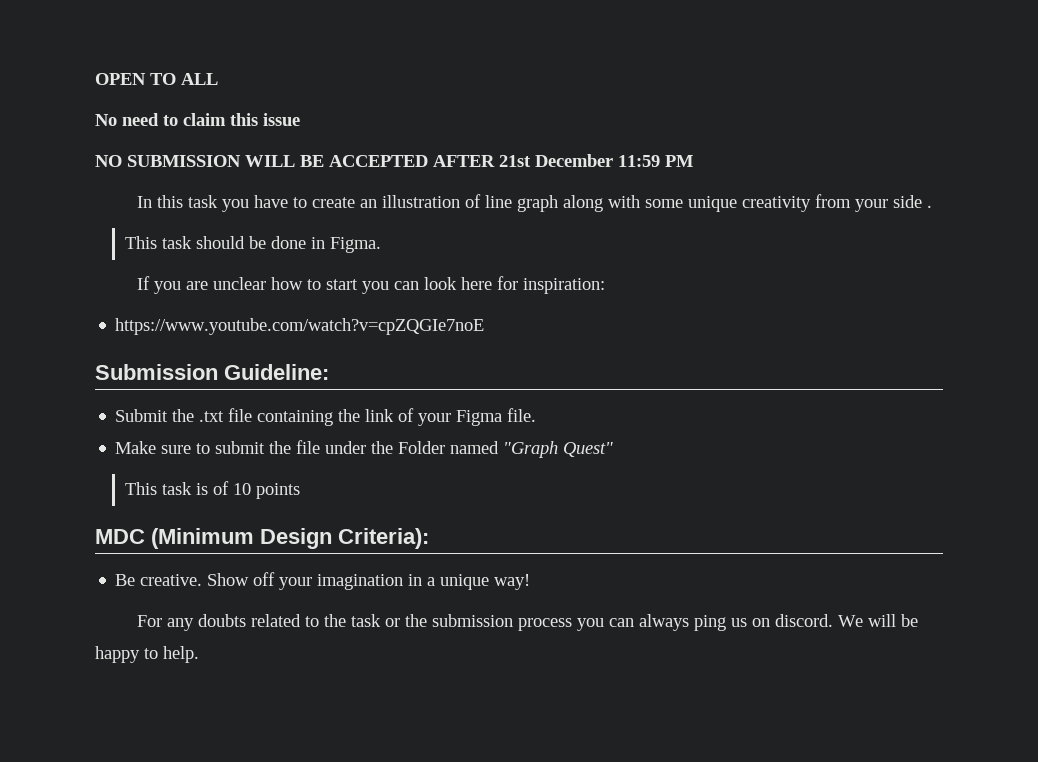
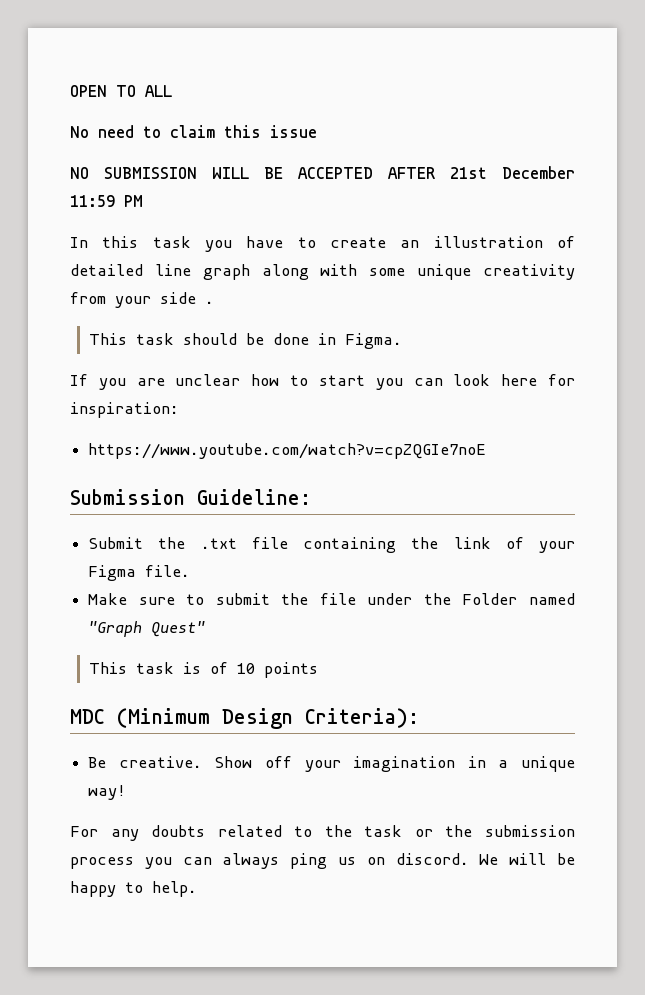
(482, 201) none -> [70,264,143,276] detailed

